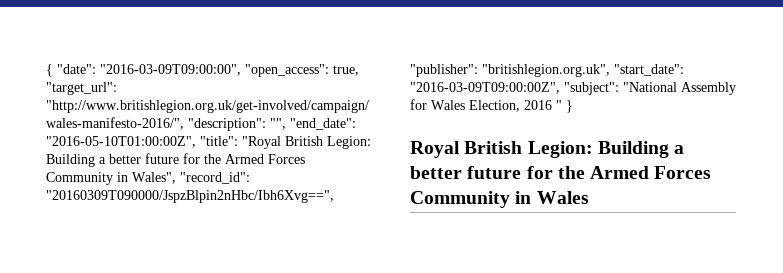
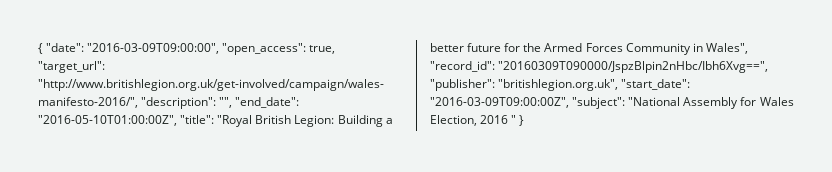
[410,141,685,158] [410,166,712,179] [410,191,589,208] // Royal British Legion: Building a better future for the Armed Forces Community in Wales -> (525, 120) none

